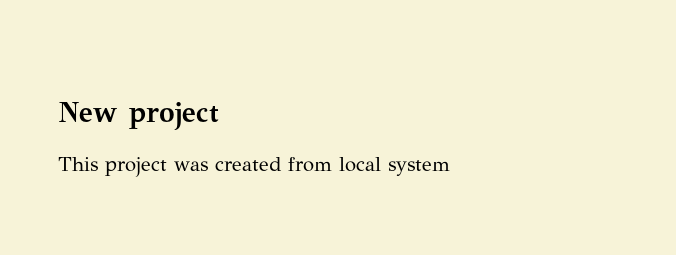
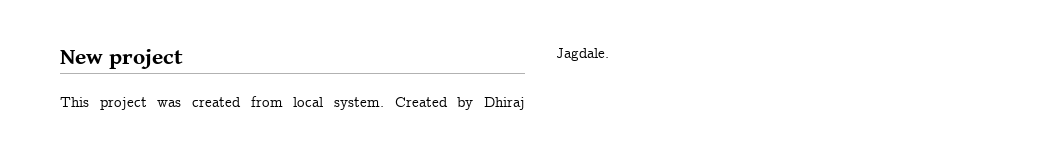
[388,160,450,176] system -> [334,97,525,110] [556,48,609,61] system. Created by Dhiraj Jagdale.

